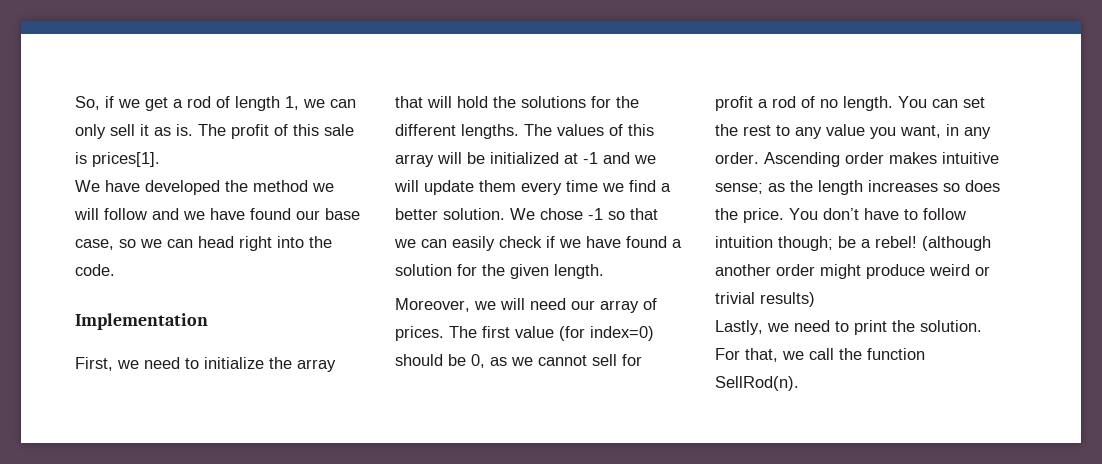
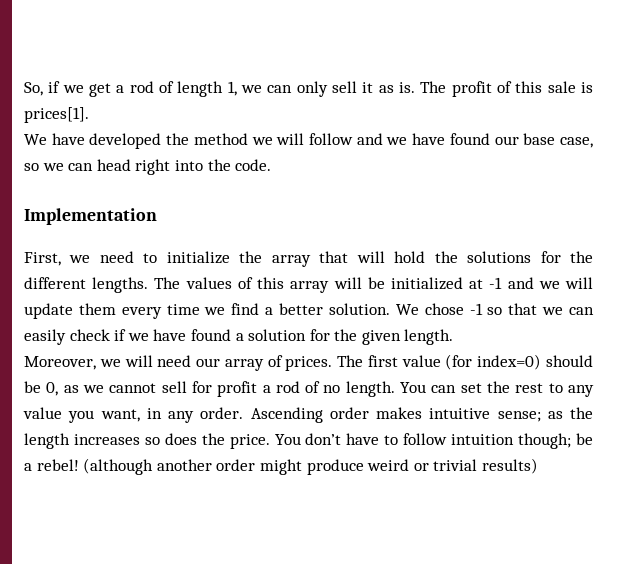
[715,320,982,335] [715,348,925,362] [715,376,799,391] // Lastly, we need to print the solution. For that, we call the function SellRod(n). -> (538, 466) none

